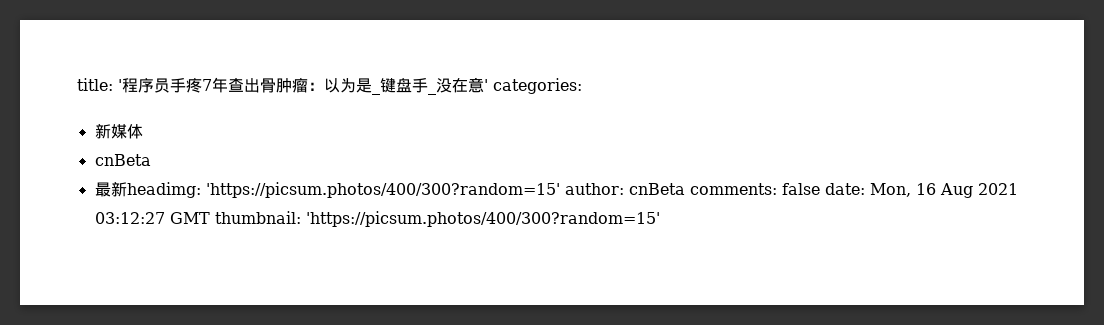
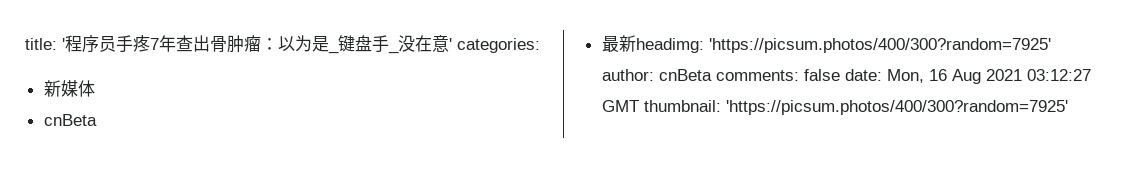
[205,182,560,198] 'https://picsum.photos/400/300?random=15' -> [708,38,1051,53] 'https://picsum.photos/400/300?random=7925'
[305,211,660,227] 'https://picsum.photos/400/300?random=15' -> [725,100,1068,115] 'https://picsum.photos/400/300?random=7925'

